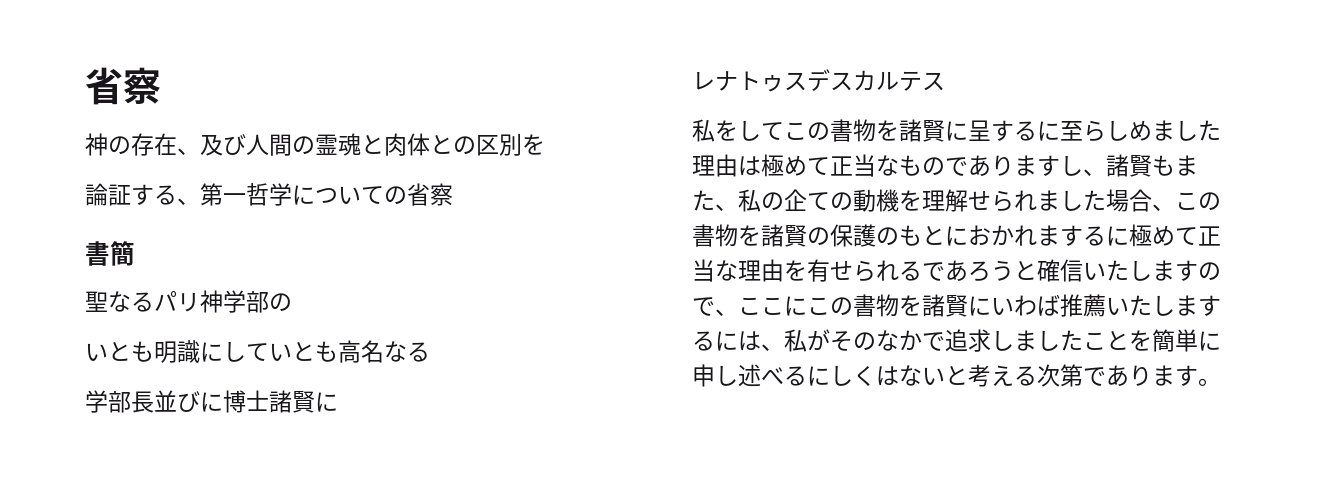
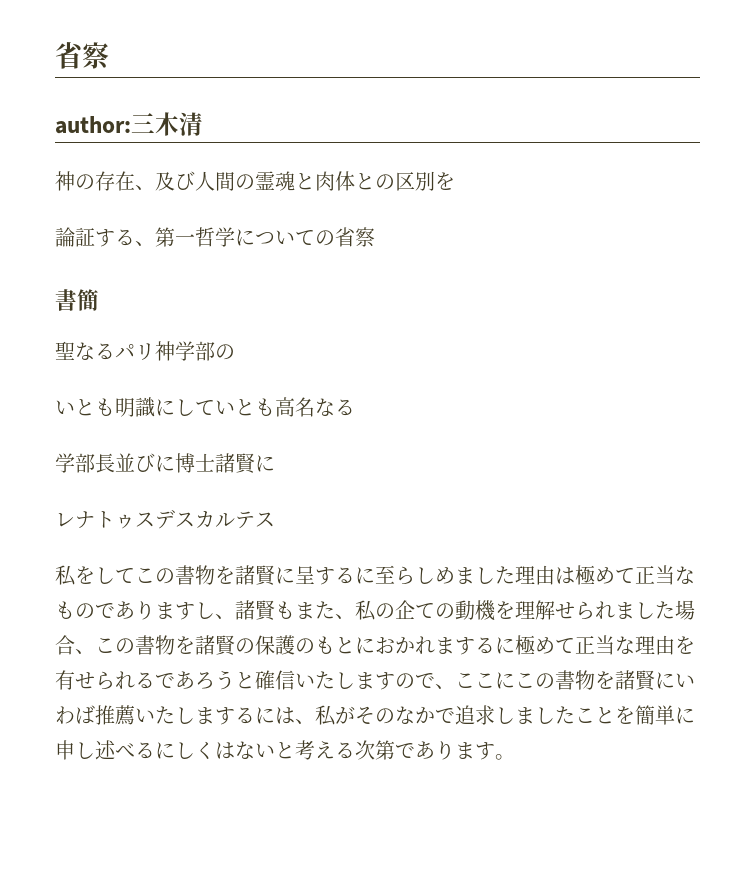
[85,67,161,105] 省察 -> [55,42,109,70] [55,112,203,136] 省察 // author:三木清

